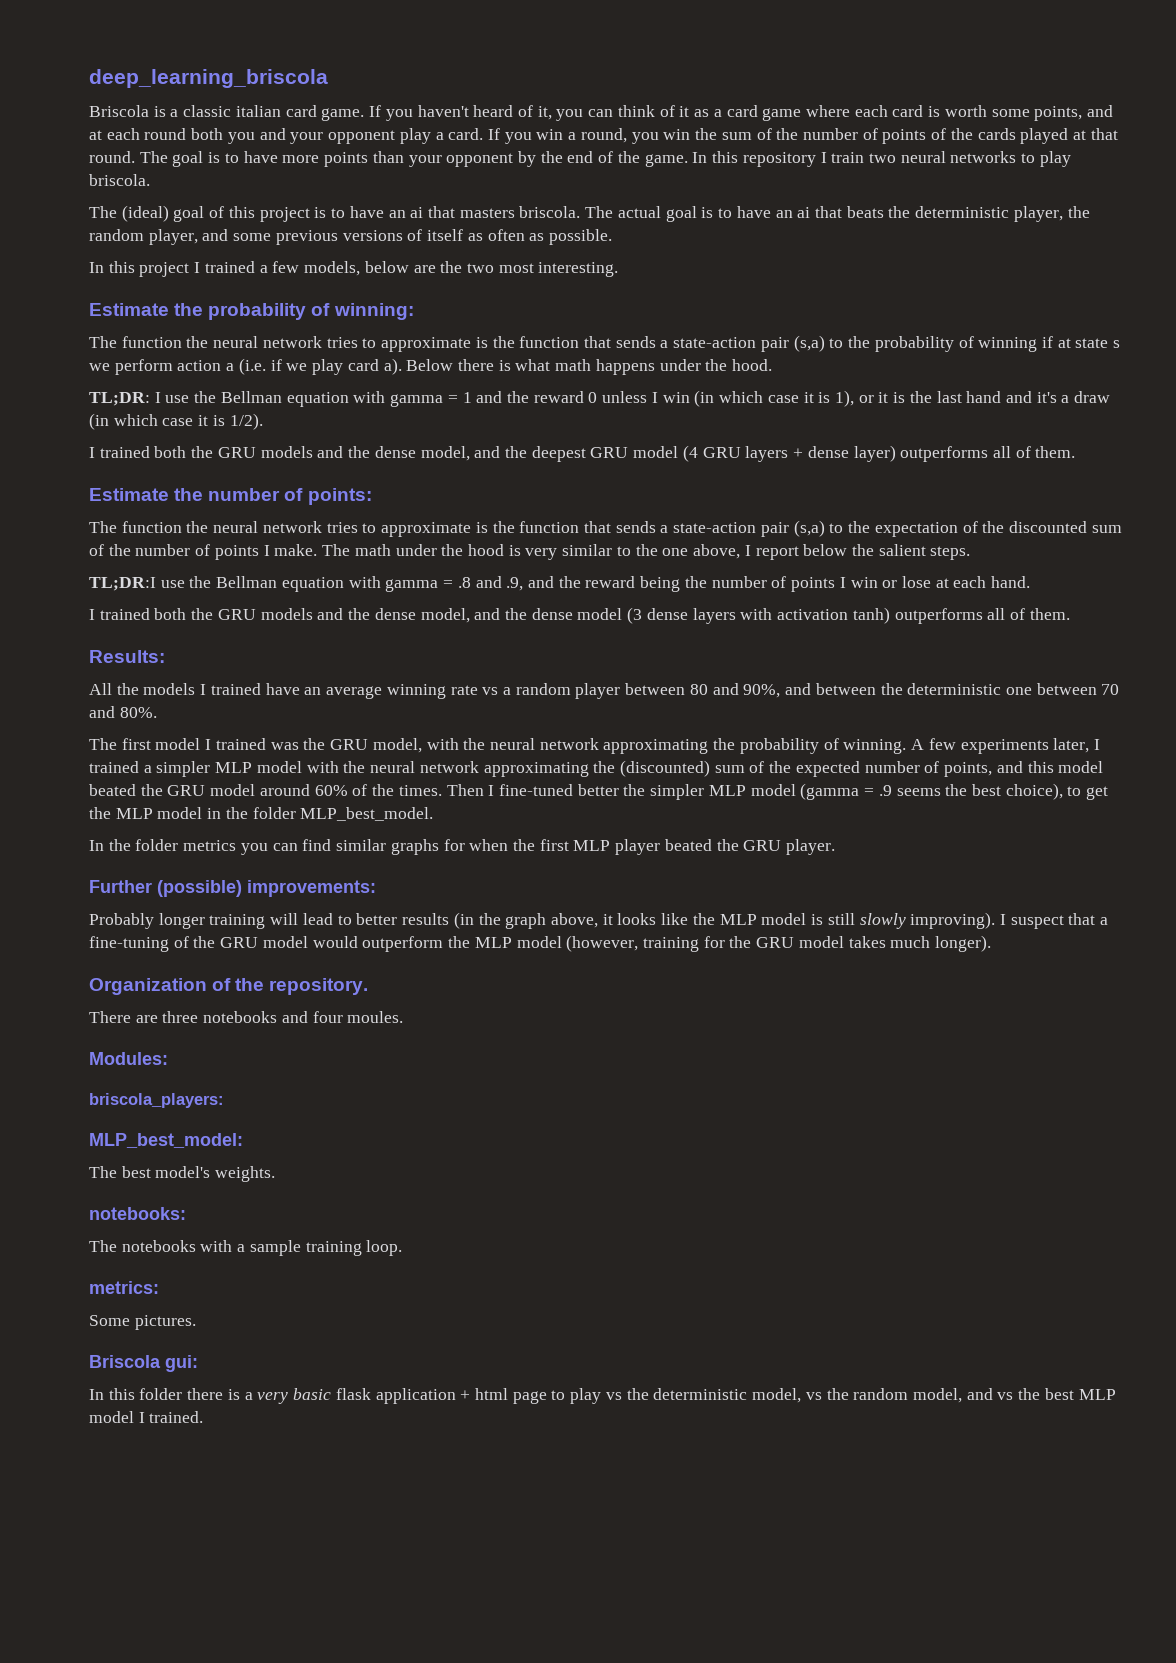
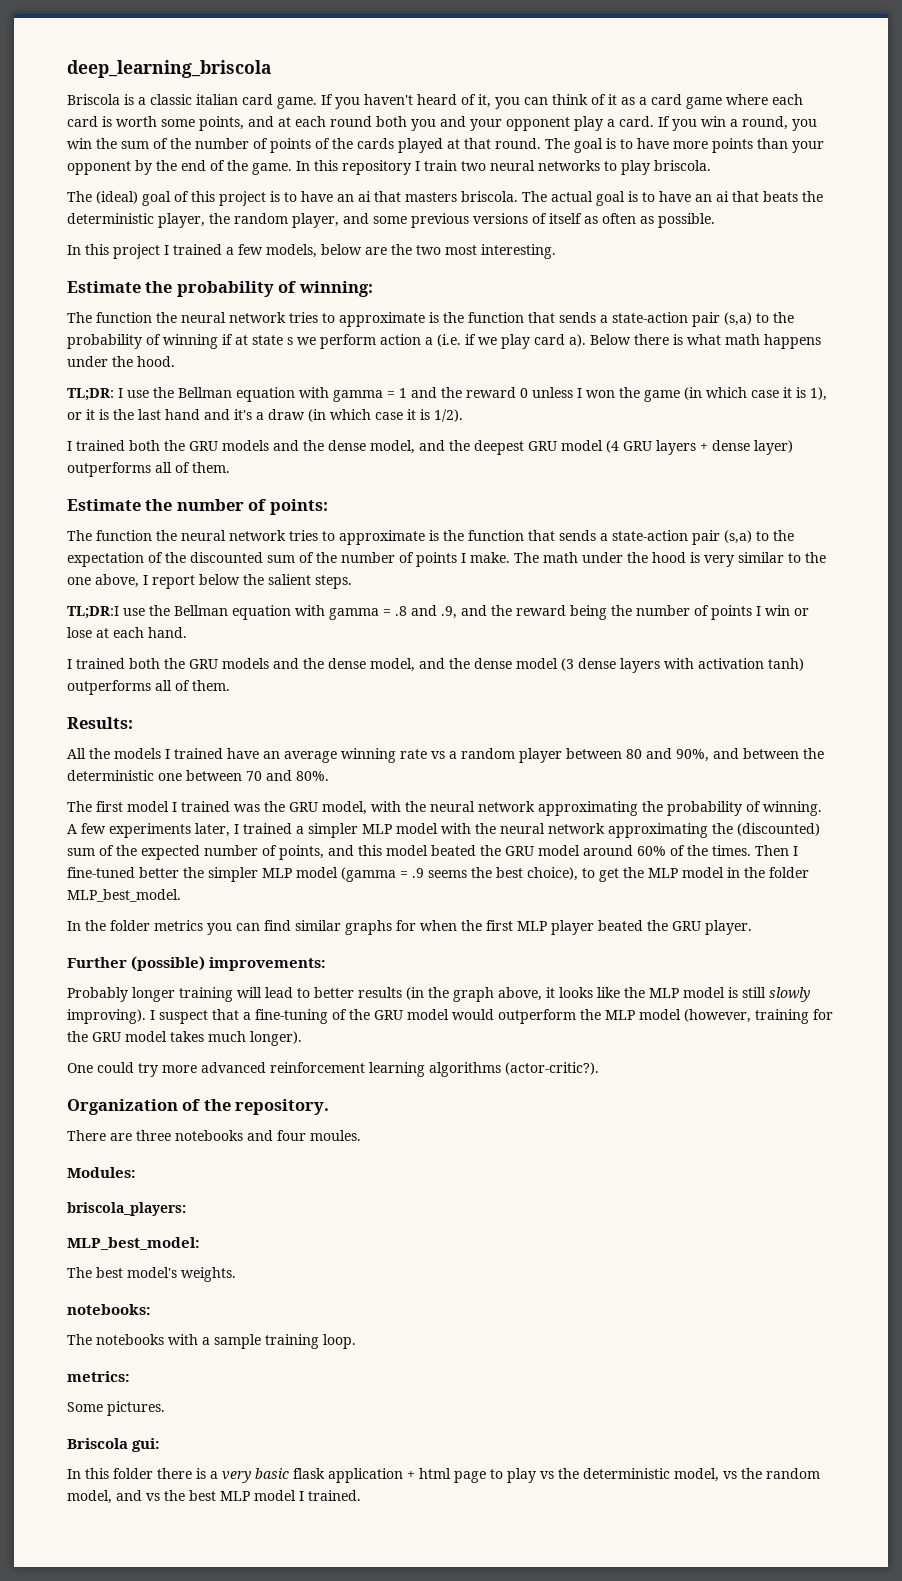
[662,392,690,403] win -> [586,387,680,402] won the game
(992, 943) none -> [67,1062,599,1077] // One could try more advanced reinforcement learning algorithms (actor-critic?).

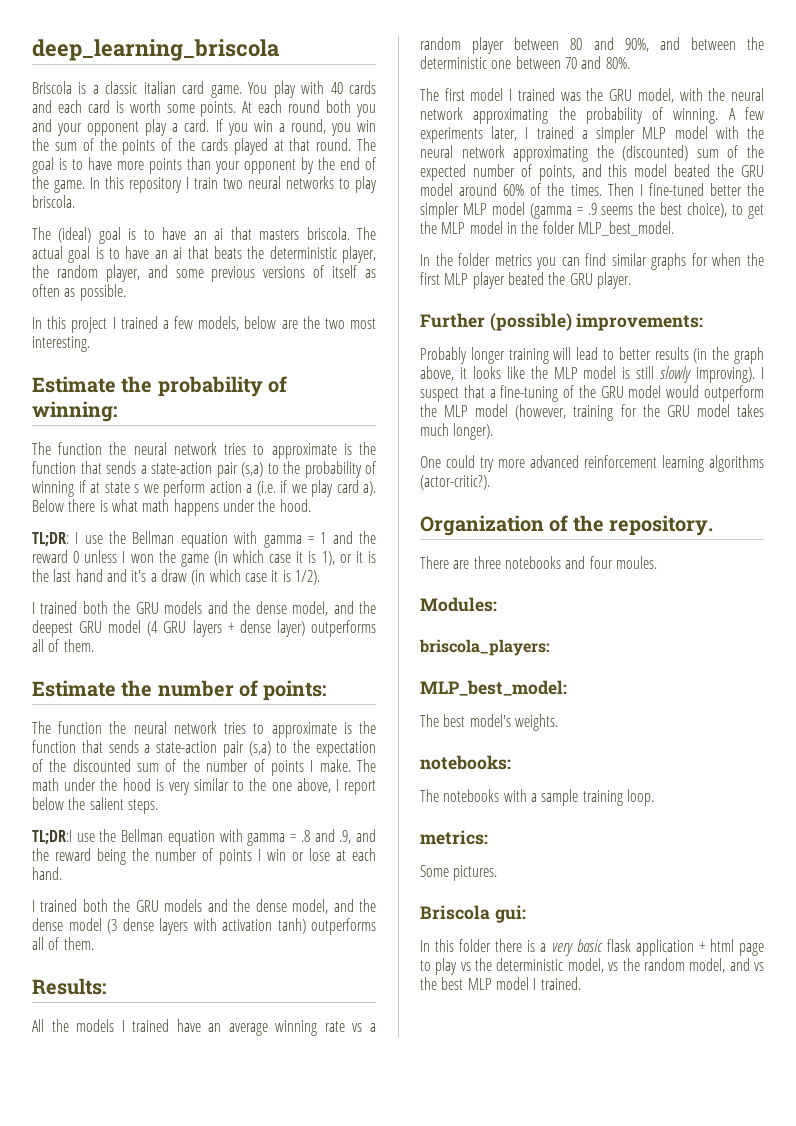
[321,94,768,109] If you haven't heard of it, you can think of it as a card game where -> [248,81,377,98] [32,100,52,113] You play with 40 cards and
[199,116,291,131] points, and at -> [200,101,253,117] points. At
[195,138,268,149] number of -> (117, 144) none
[174,191,266,206] of this project -> (121, 235) none

